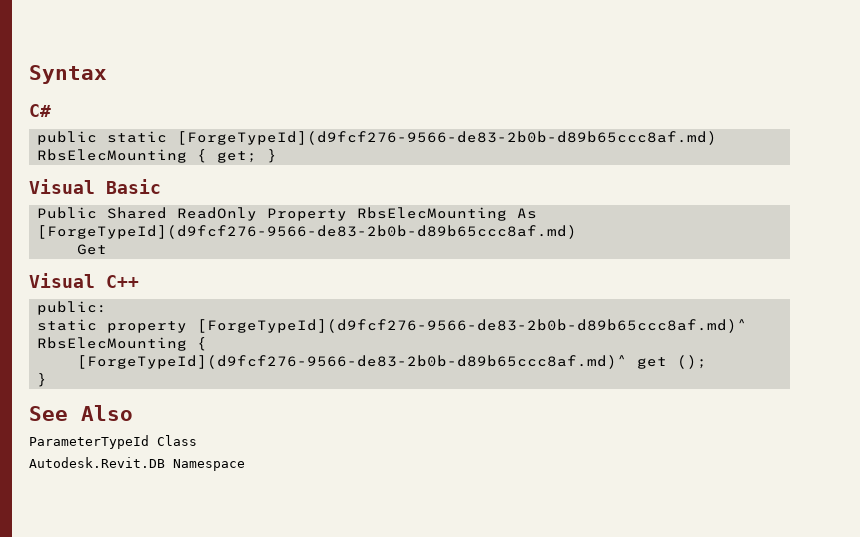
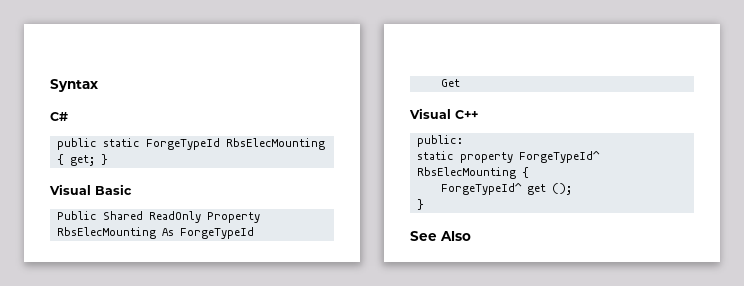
[176,131,717,145] [ForgeTypeId](d9fcf276-9566-de83-2b0b-d89b65ccc8af.md) -> [145,138,220,150] ForgeTypeId
[36,225,577,239] [ForgeTypeId](d9fcf276-9566-de83-2b0b-d89b65ccc8af.md) -> [179,227,254,239] ForgeTypeId
[196,319,747,333] [ForgeTypeId](d9fcf276-9566-de83-2b0b-d89b65ccc8af.md)^ -> [518,151,600,163] ForgeTypeId^
[76,355,627,369] [ForgeTypeId](d9fcf276-9566-de83-2b0b-d89b65ccc8af.md)^ -> [440,183,522,195] ForgeTypeId^
[29,435,197,449] [29,457,245,471] // ParameterTypeId Class // Autodesk.Revit.DB Namespace -> (471, 236) none

